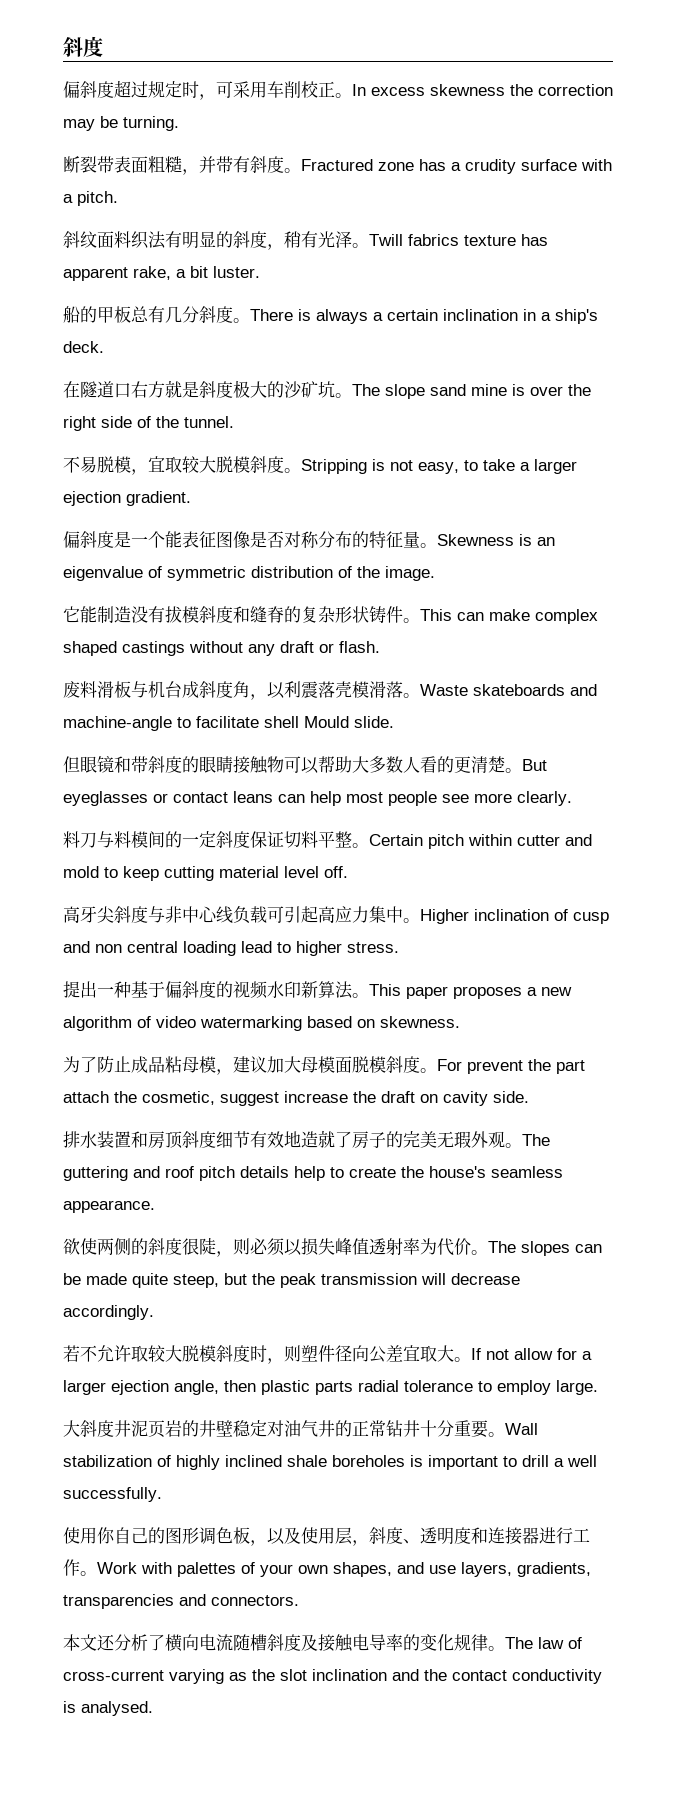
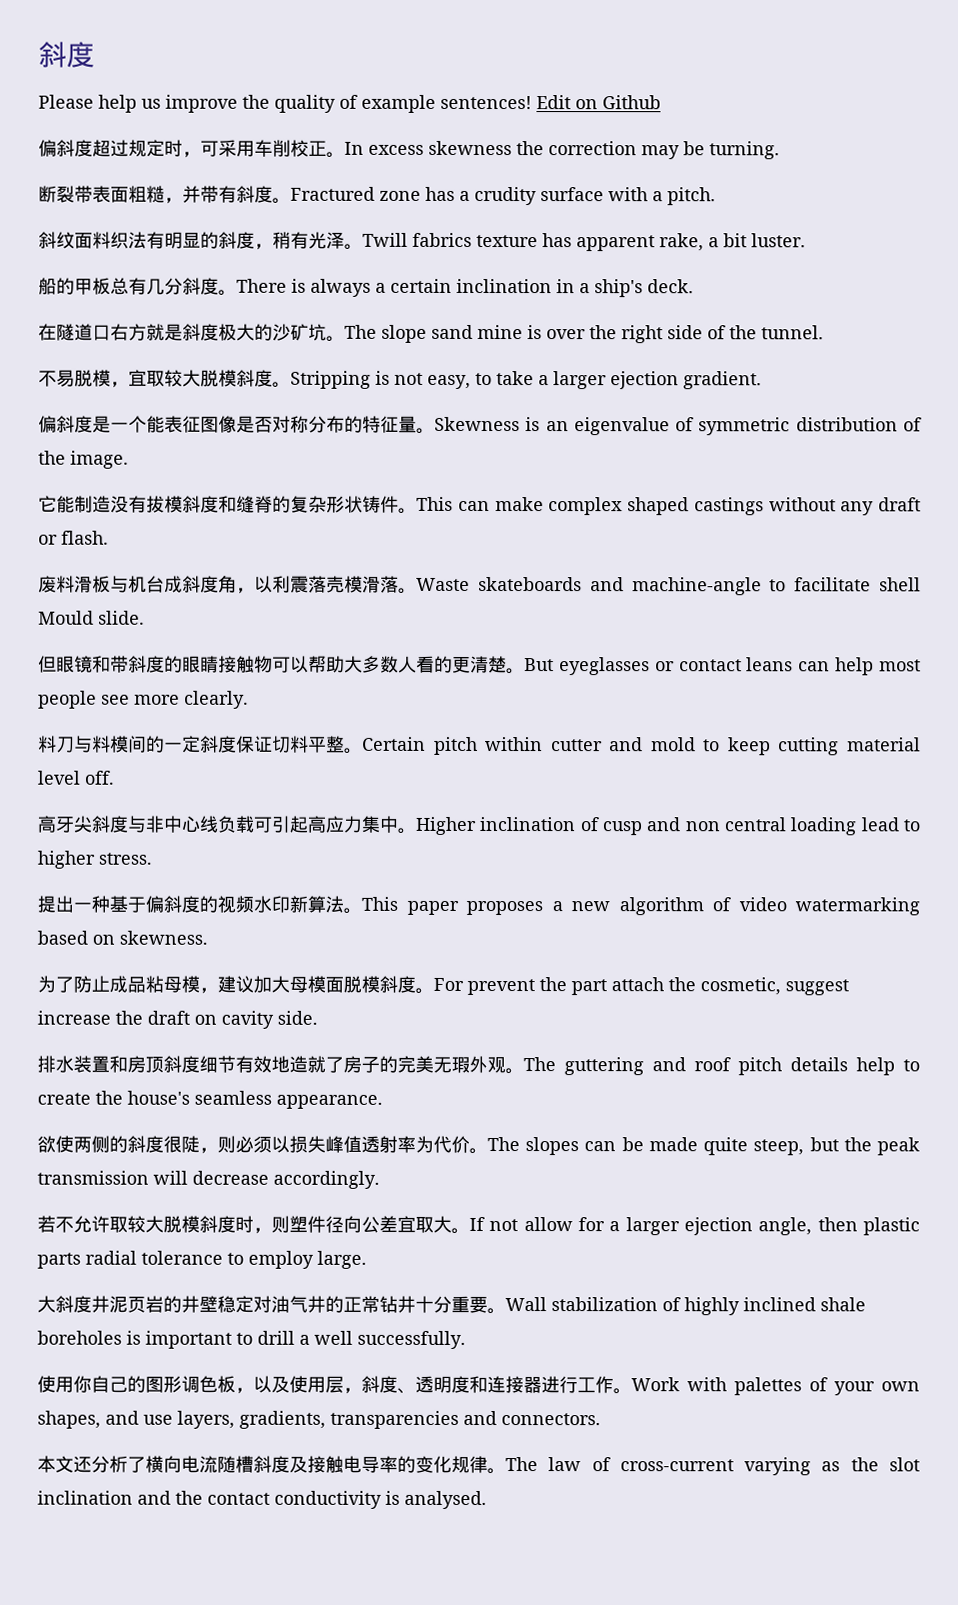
[63,36,103,57] 斜度 -> [38,41,95,68] [38,94,661,113] 斜度 // Please help us improve the quality of example sentences! Edit on Github

